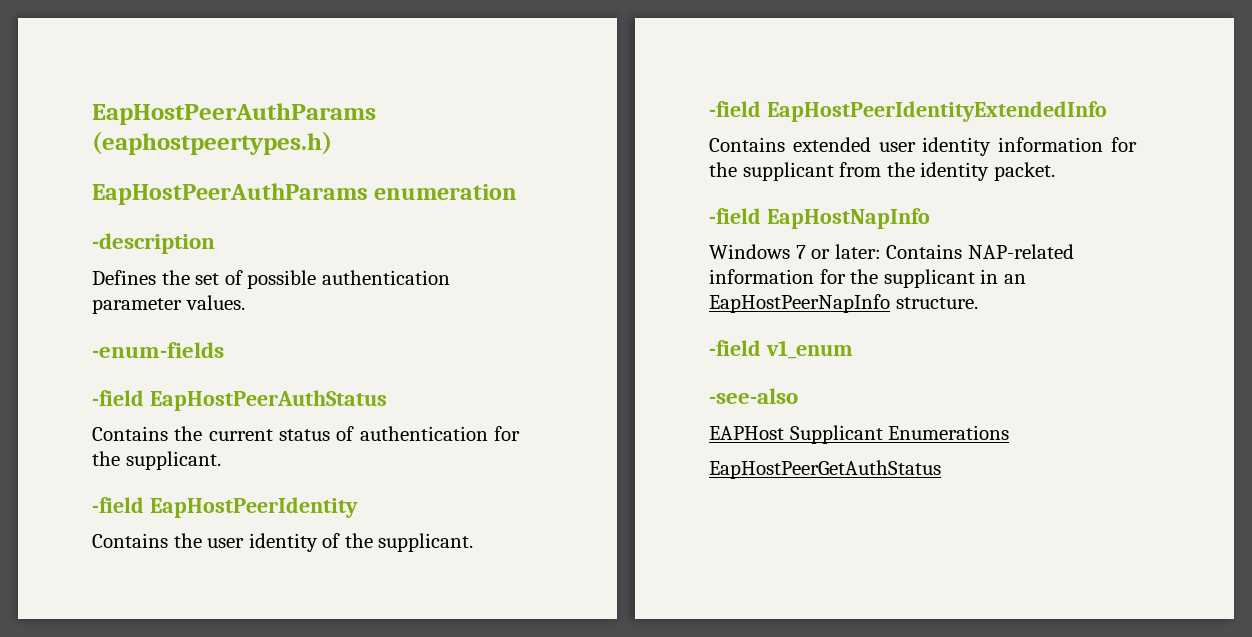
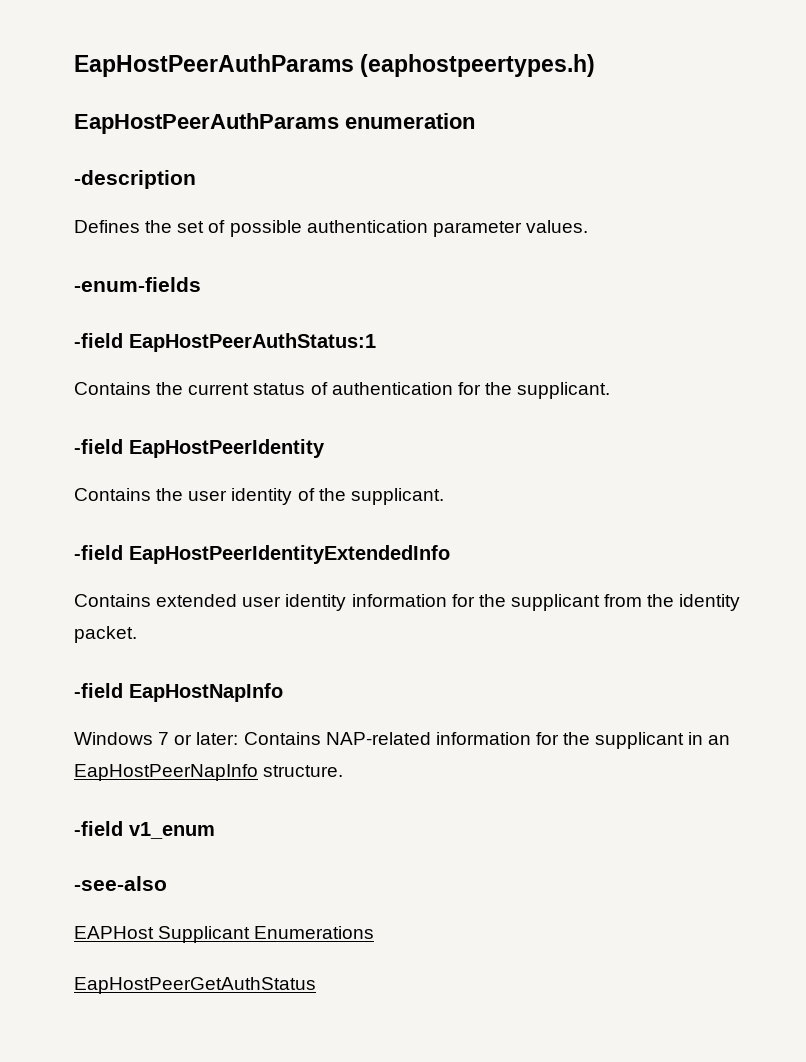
[149,390,387,411] EapHostPeerAuthStatus -> [129,333,376,352] EapHostPeerAuthStatus:1

